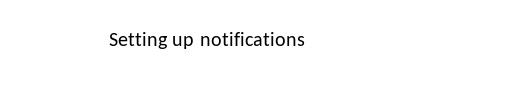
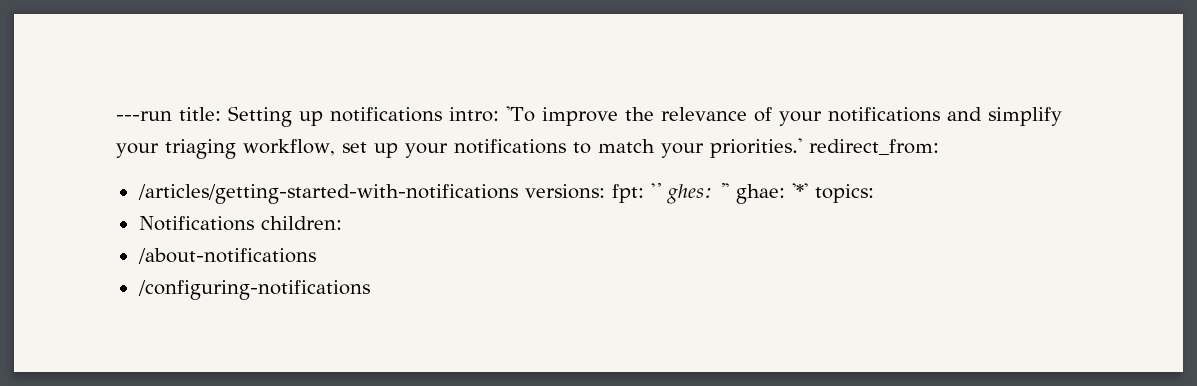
(109, 40) none -> [116,107,221,121] ---run title:
(305, 39) none -> [449,106,1062,126] [116,138,939,159] [137,183,874,204] [138,216,342,231] [137,248,316,264] [137,280,370,300] intro: 'To improve the relevance of your notifications and simplify your triaging workflow, set up your notifications to match your priorities.' redirect_from: // /articles/getting-started-with-notifications versions: fpt: '' ghes: '' ghae: '*' topics: // Notifications children: // /about-notifications // /configuring-notifications

